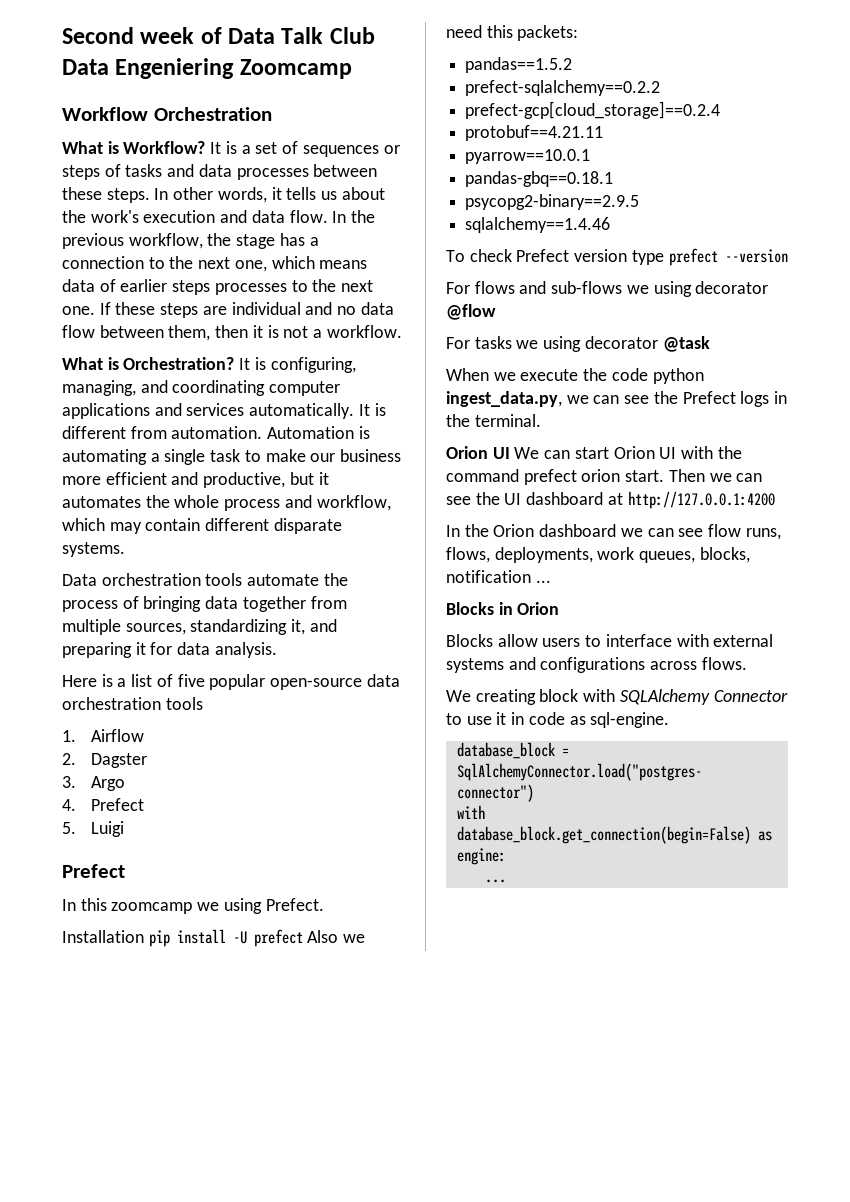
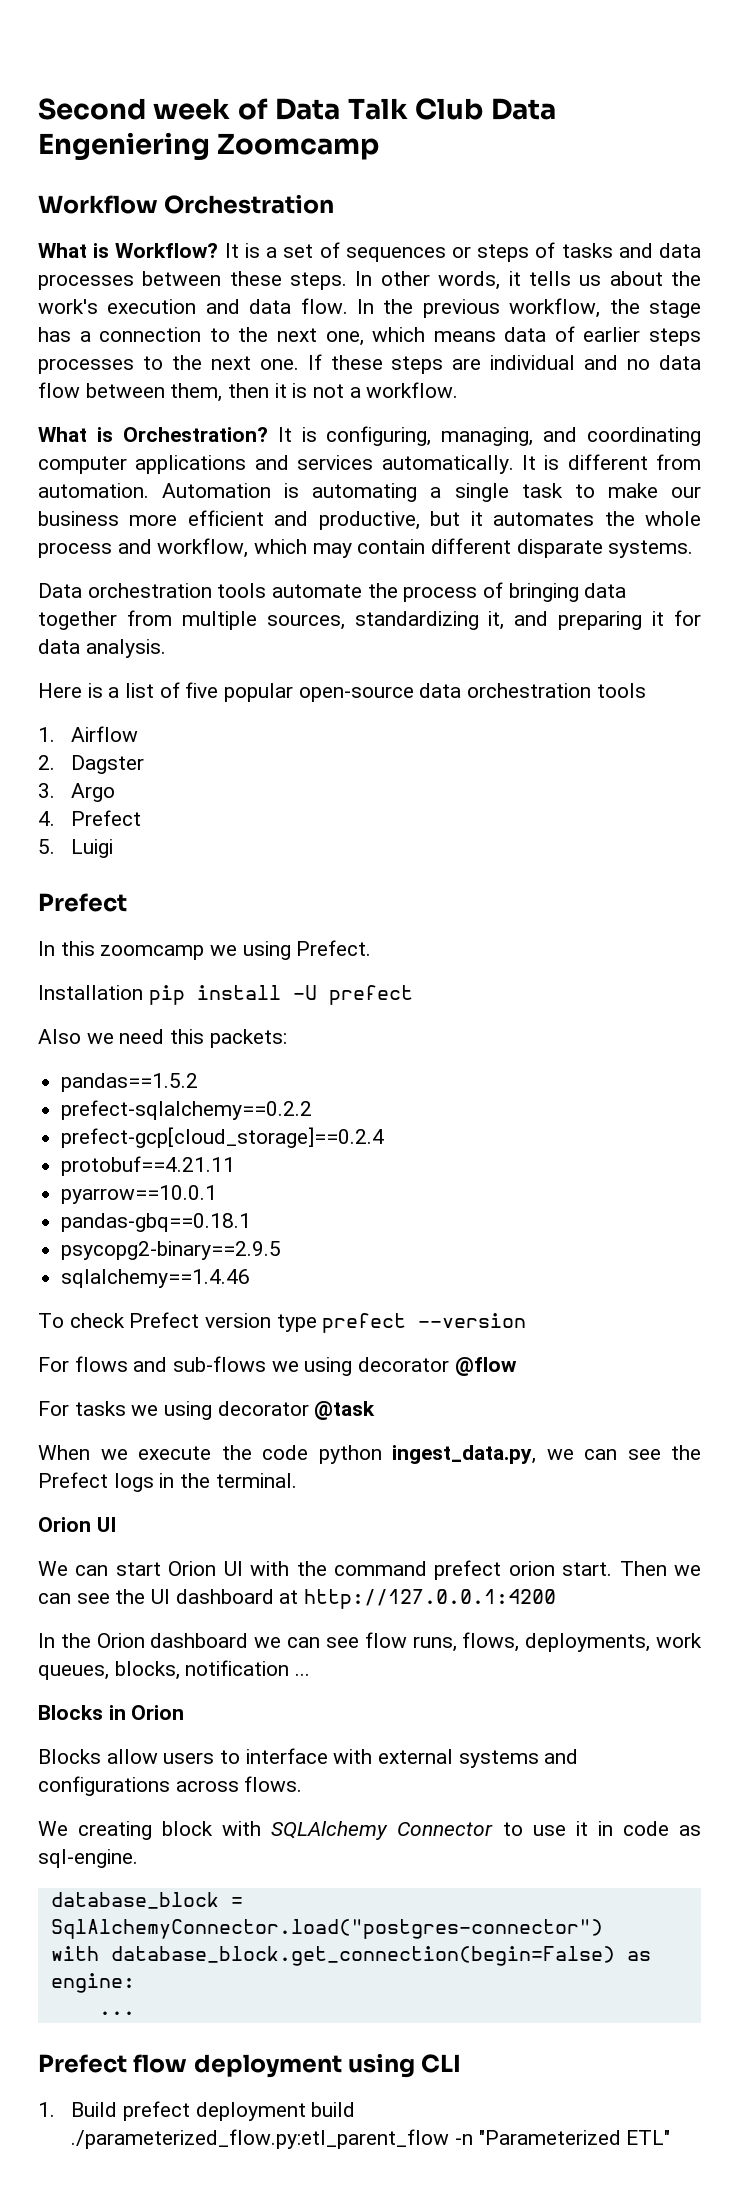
(303, 938) none -> (413, 995) //
(510, 453) none -> (116, 1524) //
(506, 881) none -> [38,2053,462,2078] [38,2101,356,2121] [71,2129,671,2149] // Prefect flow deployment using CLI // 1. Build prefect deployment build ./parameterized_flow.py:etl_parent_flow -n "Parameterized ETL"

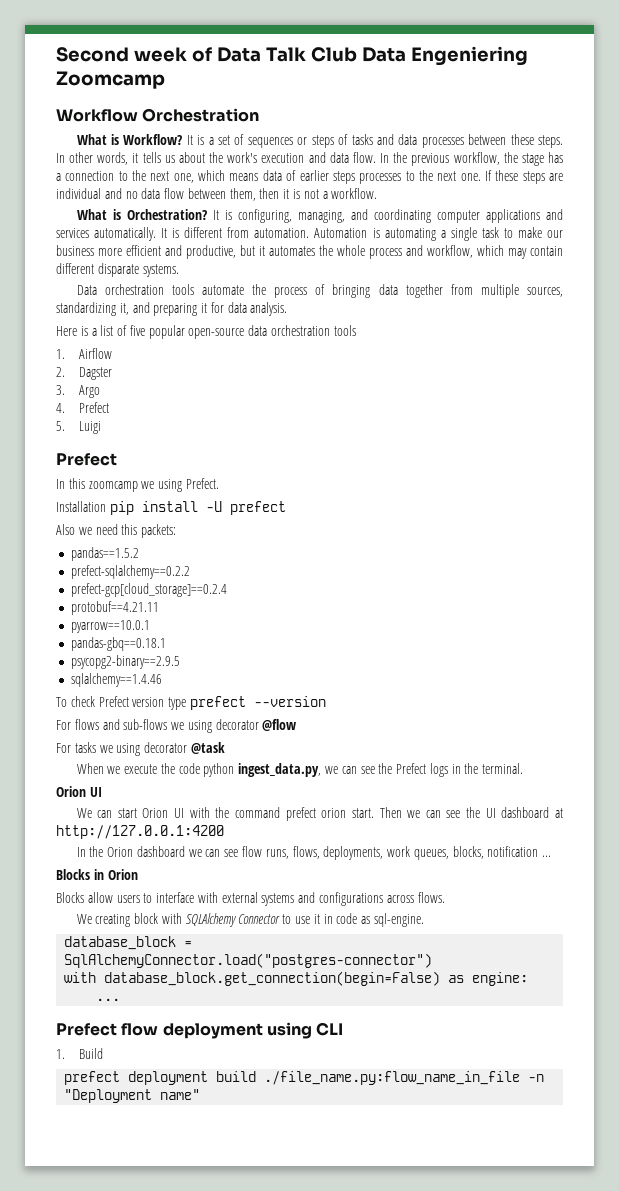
(118, 2109) none -> (103, 1053) //
[71,2129,671,2149] ./parameterized_flow.py:etl_parent_flow -n "Parameterized ETL" -> [264,1071,545,1085] [64,1089,201,1103] ./file_name.py:flow_name_in_file -n "Deployment name"

